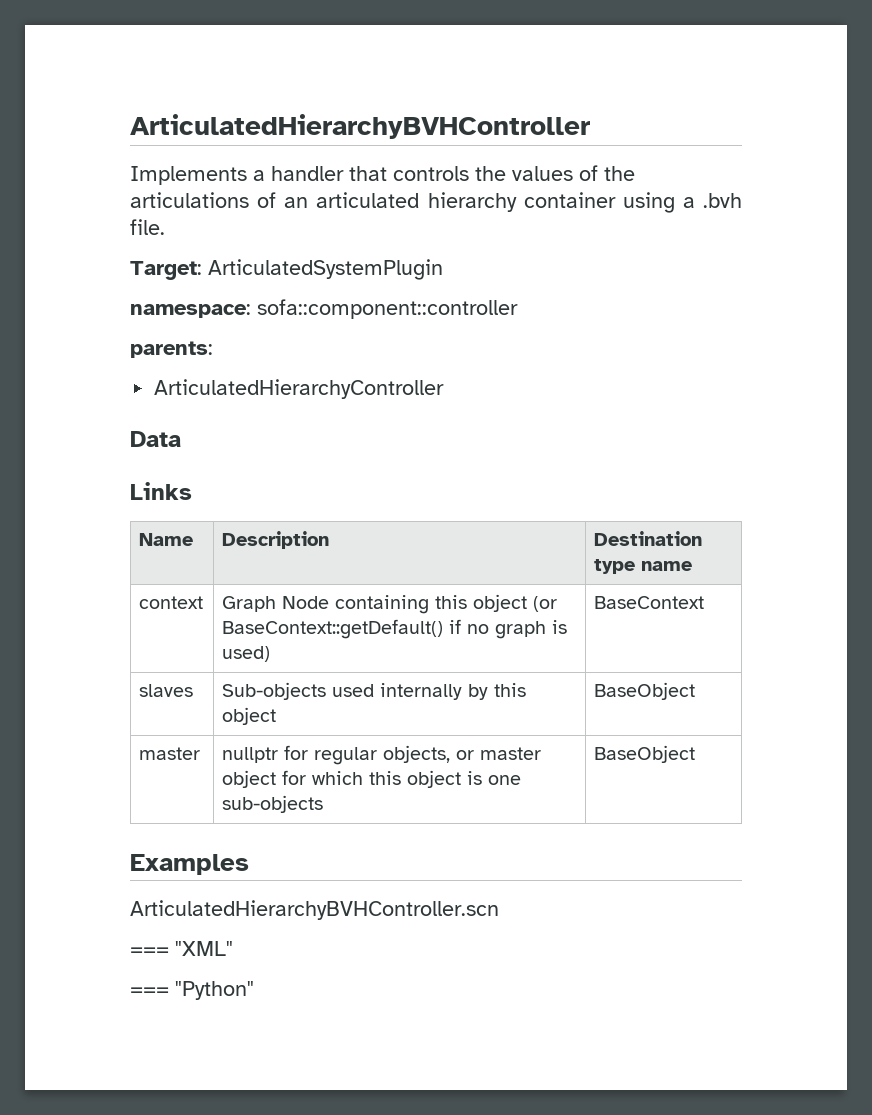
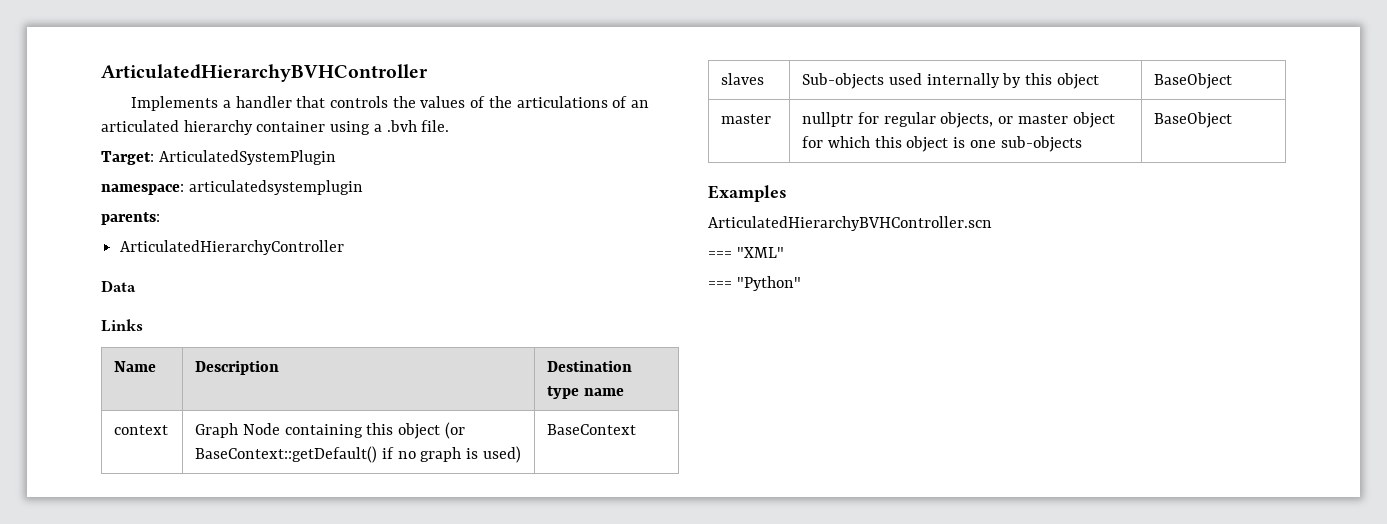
[257,299,518,319] sofa::component::controller -> [188,180,363,195] articulatedsystemplugin

